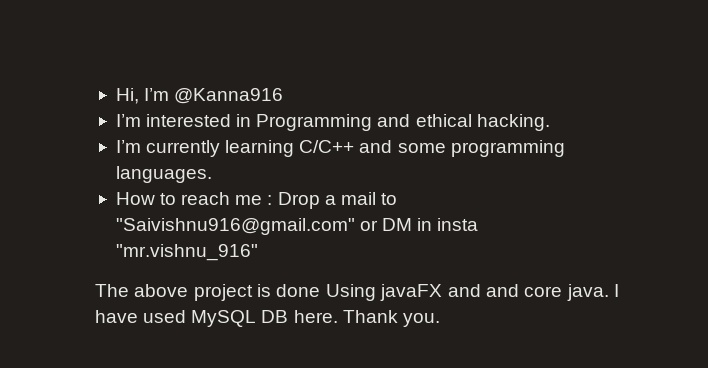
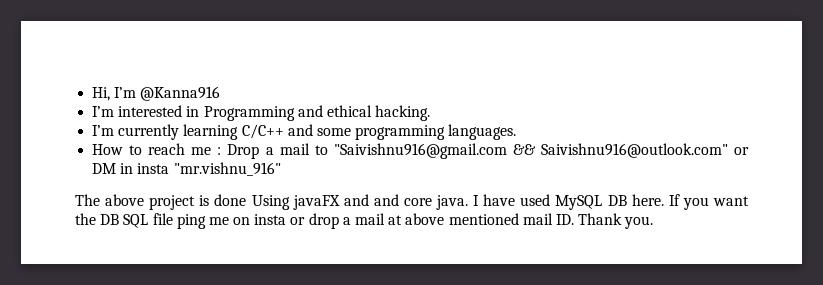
[115,218,355,235] "Saivishnu916@gmail.com" -> [333,143,728,159] "Saivishnu916@gmail.com && Saivishnu916@outlook.com"
(338, 316) none -> [668,194,749,210] [75,213,574,229] If you want the DB SQL file ping me on insta or drop a mail at above mentioned mail ID.

